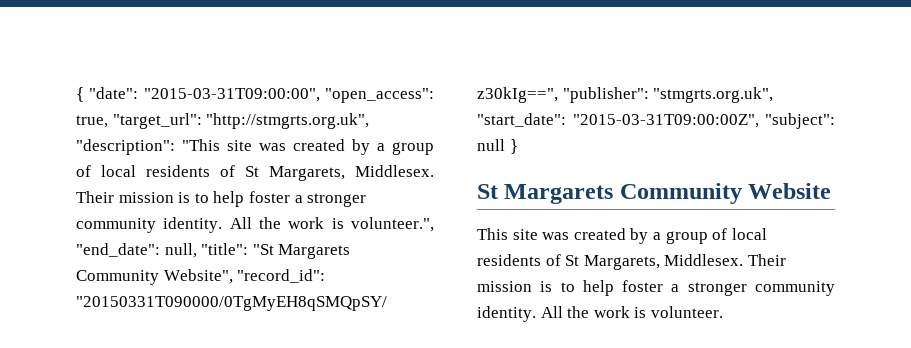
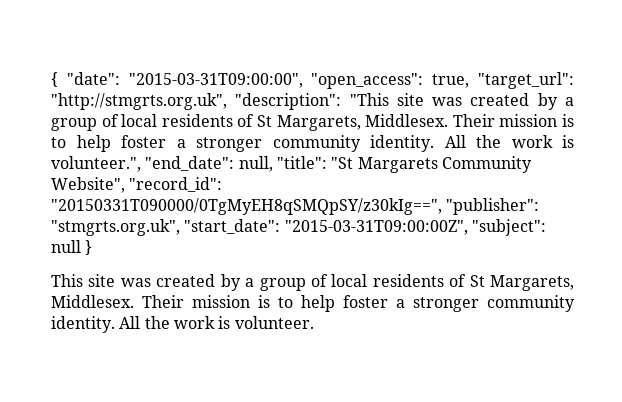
[477,183,832,204] // St Margarets Community Website -> (93, 247) none

